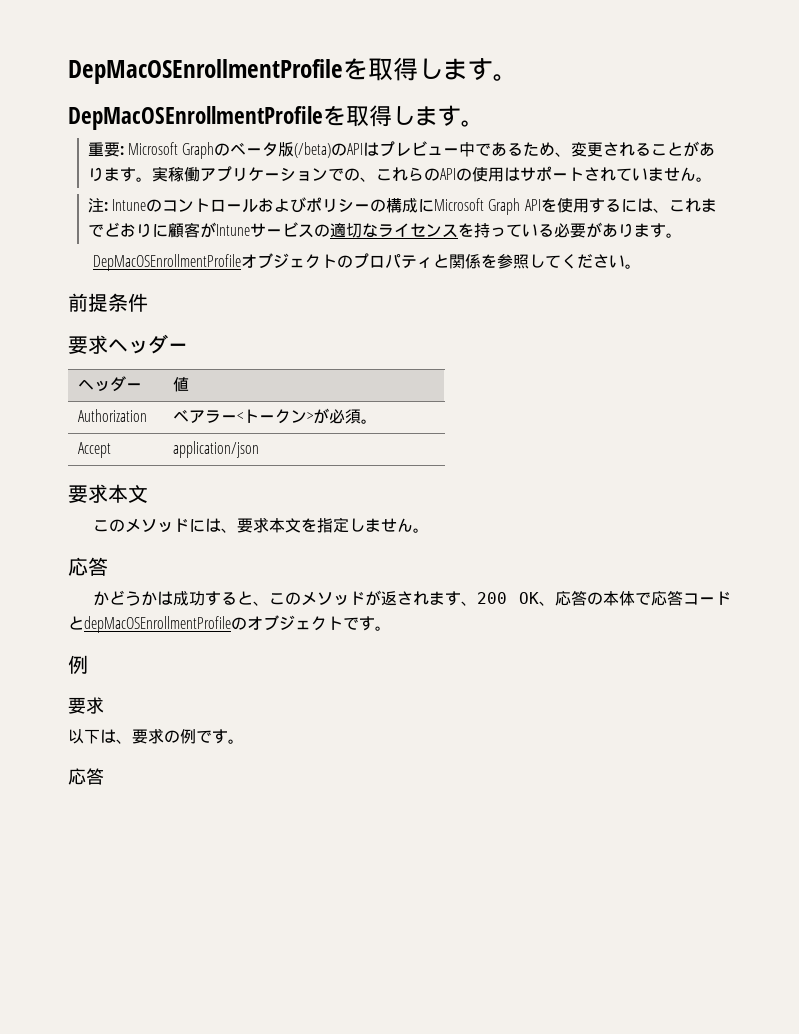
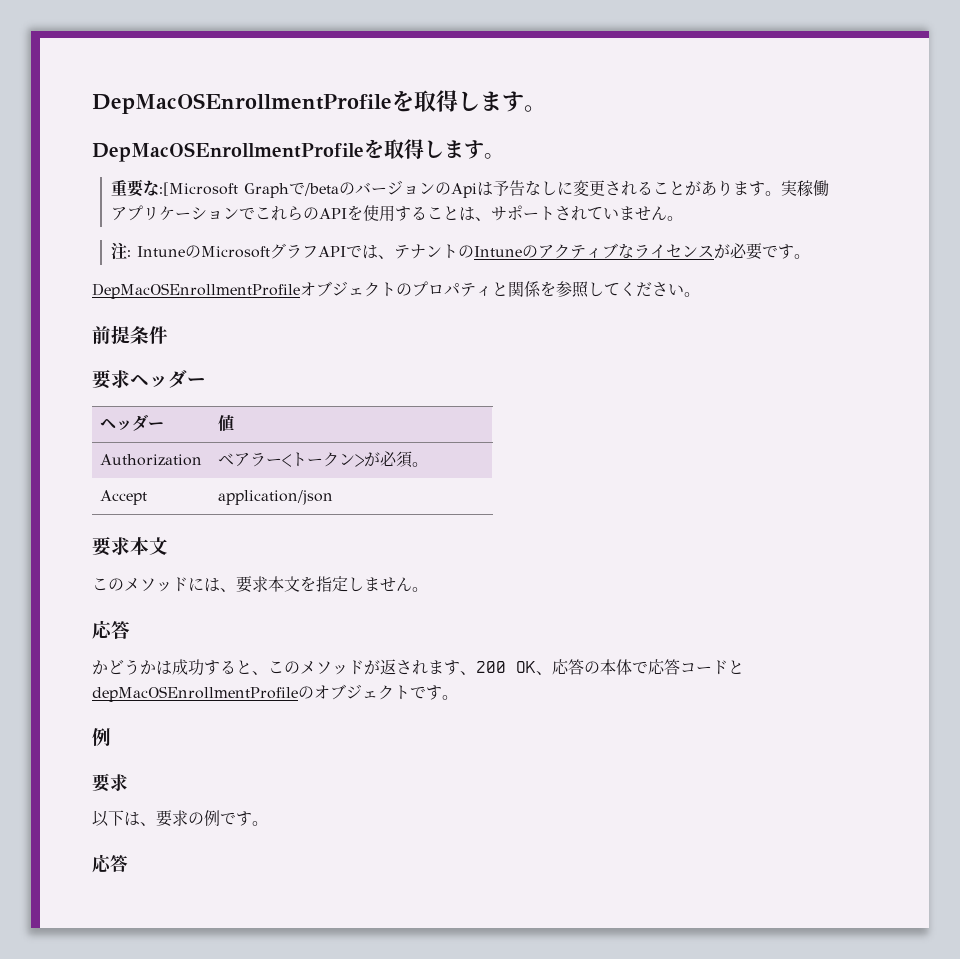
[119,141,572,159] : Microsoft Graphのベータ版(/beta)のAPIはプレビュー中であるため、 -> [142,180,573,198] な:[Microsoft Graphで/betaのバージョンのApiは予告なしに
[343,168,376,182] の、 -> (255, 213) none
[455,167,520,182] の使用は -> [346,205,491,222] を使用することは、
[162,197,717,215] [87,222,650,238] コントロールおよびポリシーの構成にMicrosoft Graph APIを使用するには、これまでどおりに顧客がIntuneサービスの適切なライセンスを持っている必要がありま -> [200,243,778,260] MicrosoftグラフAPIでは、テナントのIntuneのアクティブなライセンスが必要で

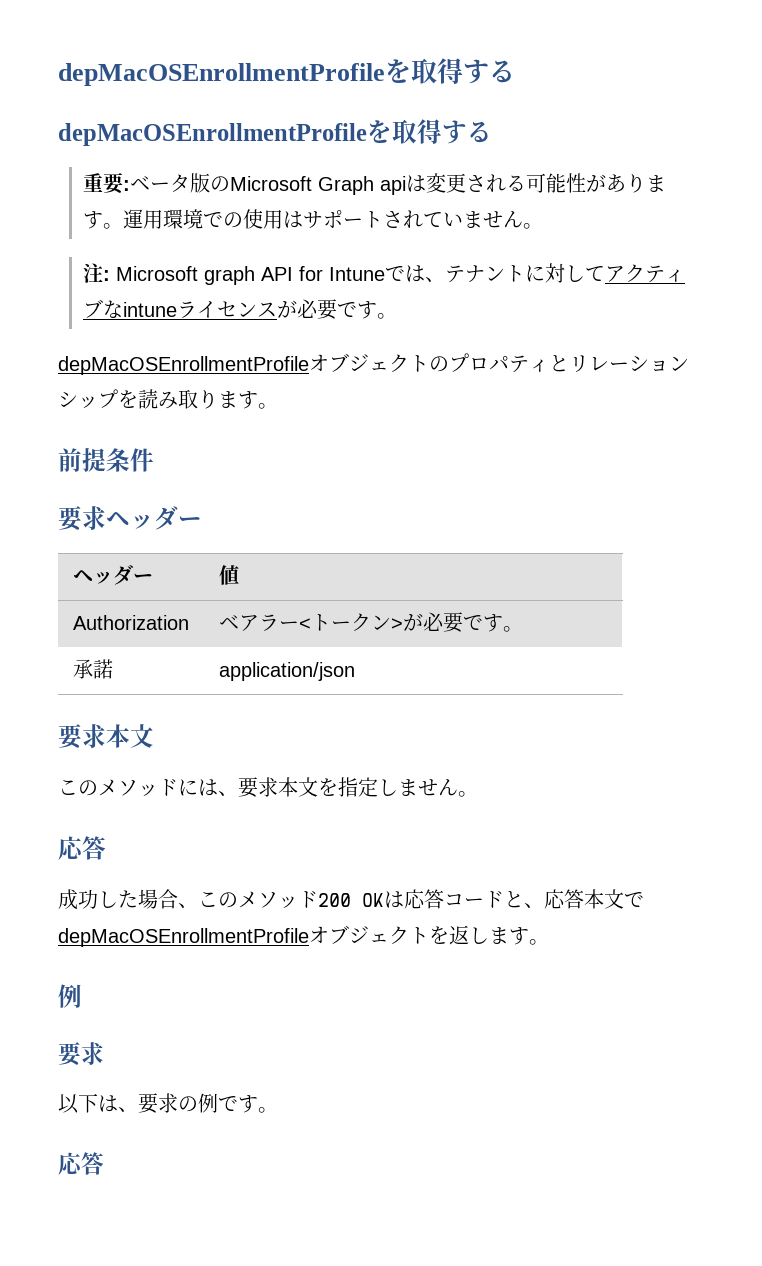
[92,90,546,114] [92,139,504,162] [110,179,573,198] DepMacOSEnrollmentProfileを取得します。 // DepMacOSEnrollmentProfileを取得します。 // 重要な:[Microsoft Graphで/betaのバージョンのApiは予告なしに -> [58,58,515,86] [58,119,492,146] [83,173,427,195] depMacOSEnrollmentProfileを取得する // depMacOSEnrollmentProfileを取得する // 重要:ベータ版のMicrosoft Graph apiは
[652,181,685,195] こと -> [526,173,587,193] 可能性
[780,180,829,197] [110,205,491,222] 実稼働アプリケーションでこれらのAPIを使用することは、 -> [123,209,304,229] 運用環境での使用は
[136,243,346,259] IntuneのMicrosoftグラフAPI -> [116,266,386,285] Microsoft graph API for Intune
[457,245,538,258] のIntuneの -> [525,263,606,283] に対して
(634, 250) none -> [123,302,178,317] intune
[92,283,300,299] DepMacOSEnrollmentProfile -> [58,356,309,375] depMacOSEnrollmentProfile
[508,281,684,298] 関係を参照してください -> [569,355,689,372] [58,389,258,409] リレーションシップを読み取ります
[395,451,428,468] [99,490,147,505] 須。 // Accept -> [442,612,523,633] [72,659,113,679] 要です。 // 承諾
[92,659,744,676] [92,684,426,702] かどうかは成功すると、このメソッドが返されます、200 OK、応答の本体で応答コードとdepMacOSEnrollmentProfileのオブジェクトで -> [58,889,644,910] [58,925,509,947] 成功した場合、このメソッド200 OKは応答コードと、応答本文でdepMacOSEnrollmentProfileオブジェクトを返しま

